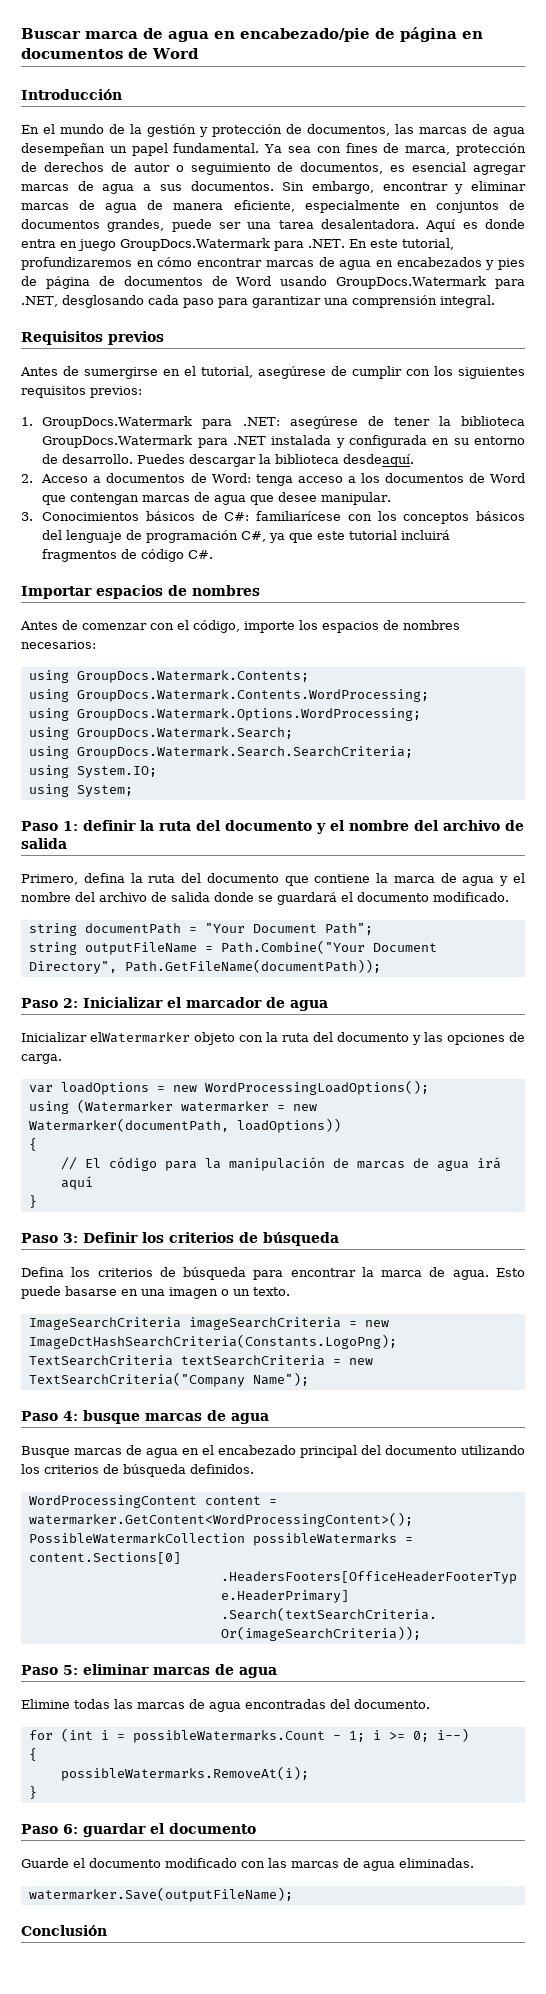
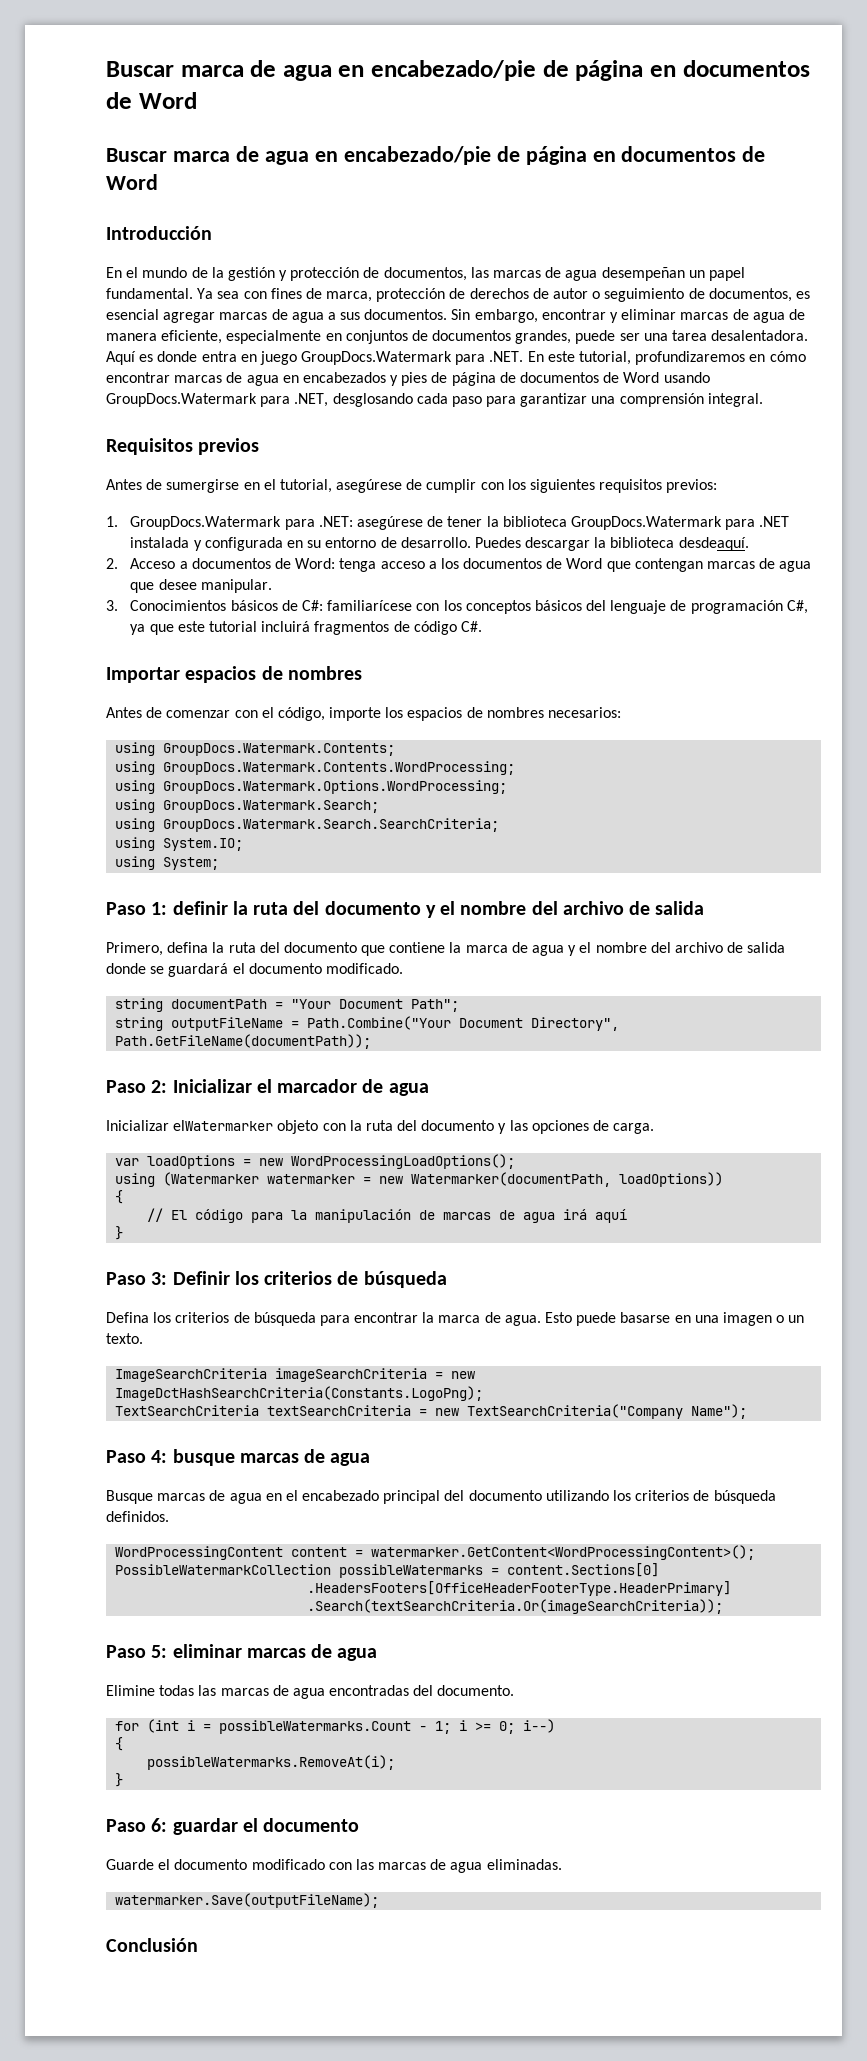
(199, 53) none -> [106,146,766,165] [106,174,158,190] // Buscar marca de agua en encabezado/pie de página en documentos de Word

